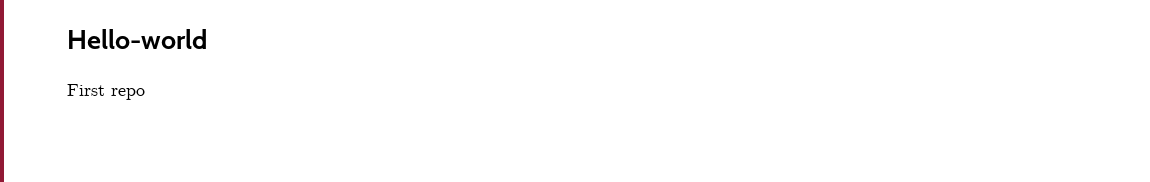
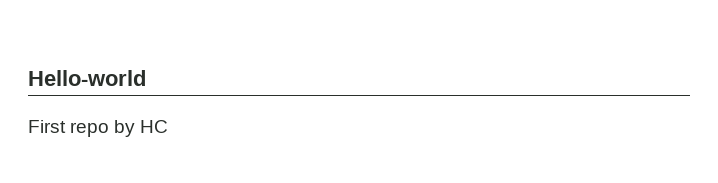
(145, 94) none -> [114,120,169,137] by HC

